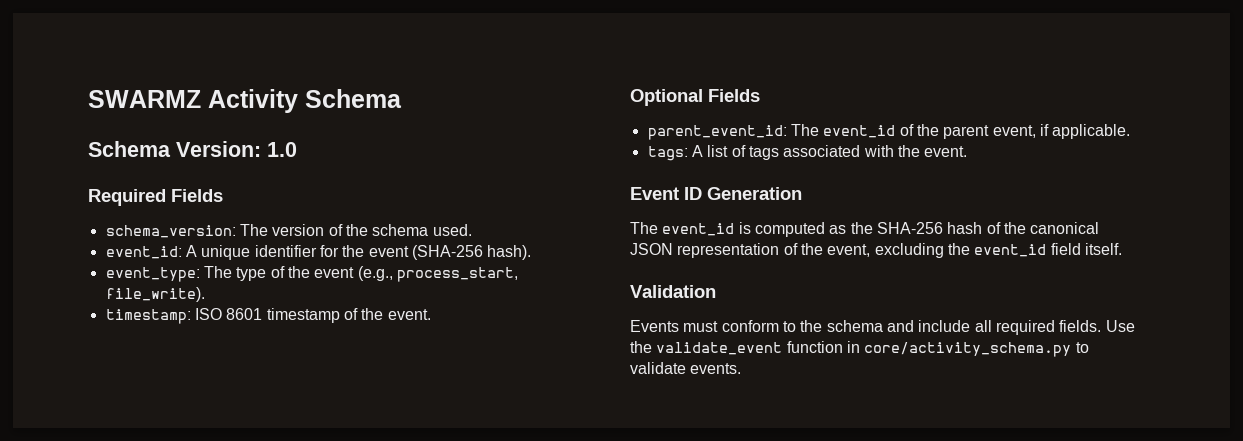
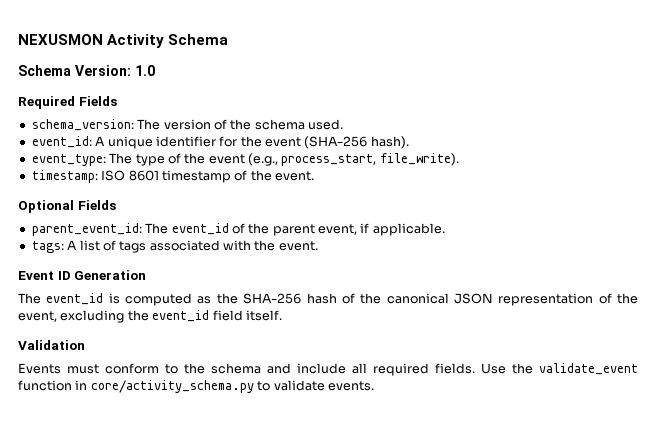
[88,90,201,108] SWARMZ -> [18,34,103,45] NEXUSMON

